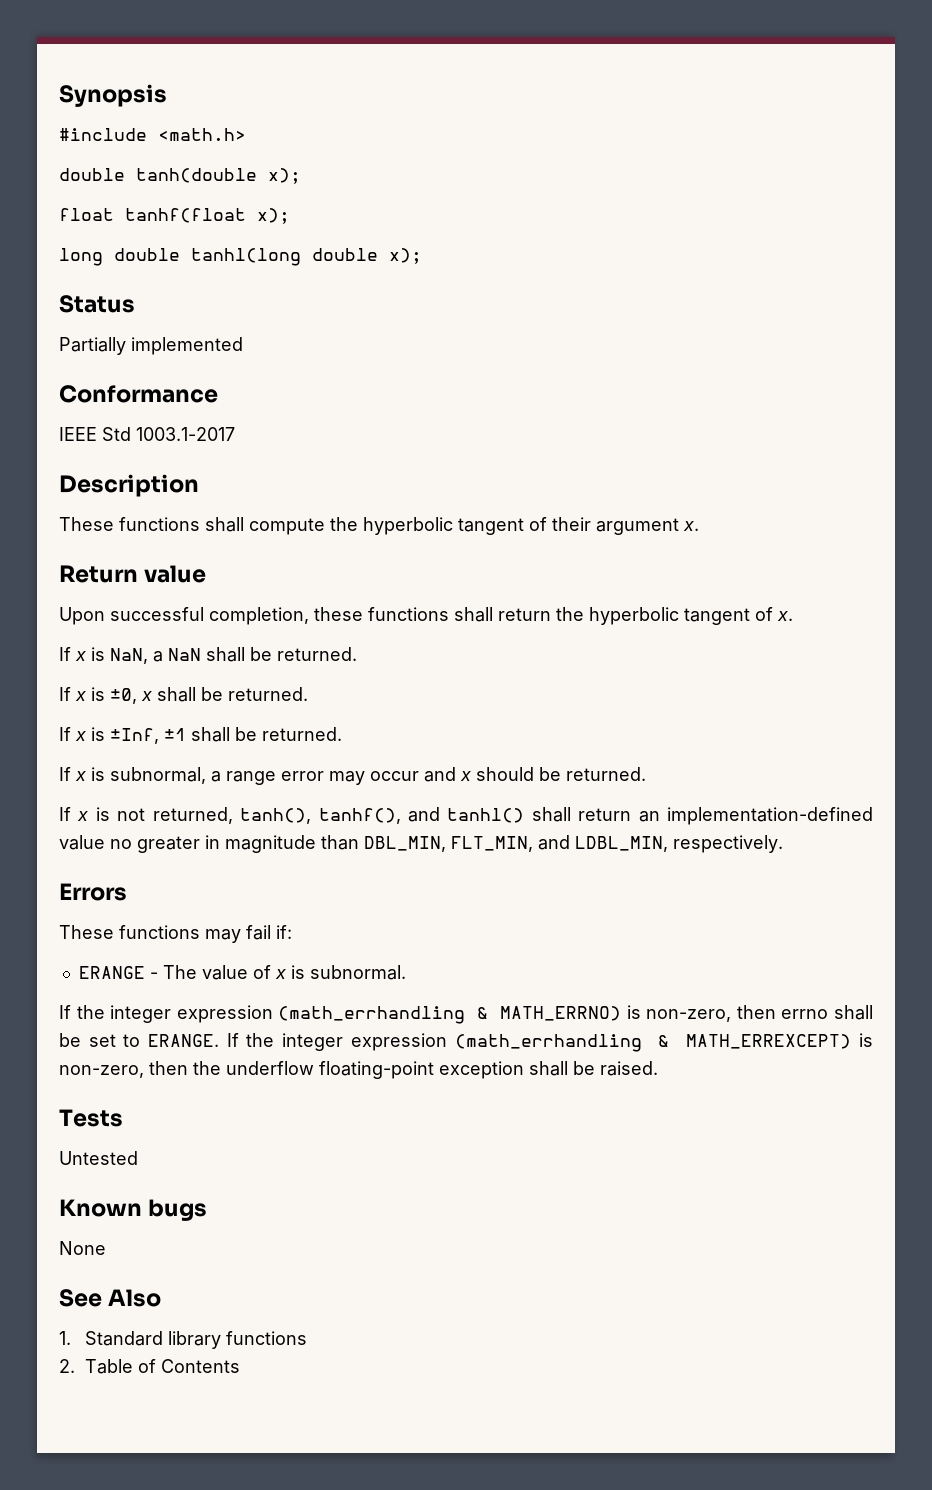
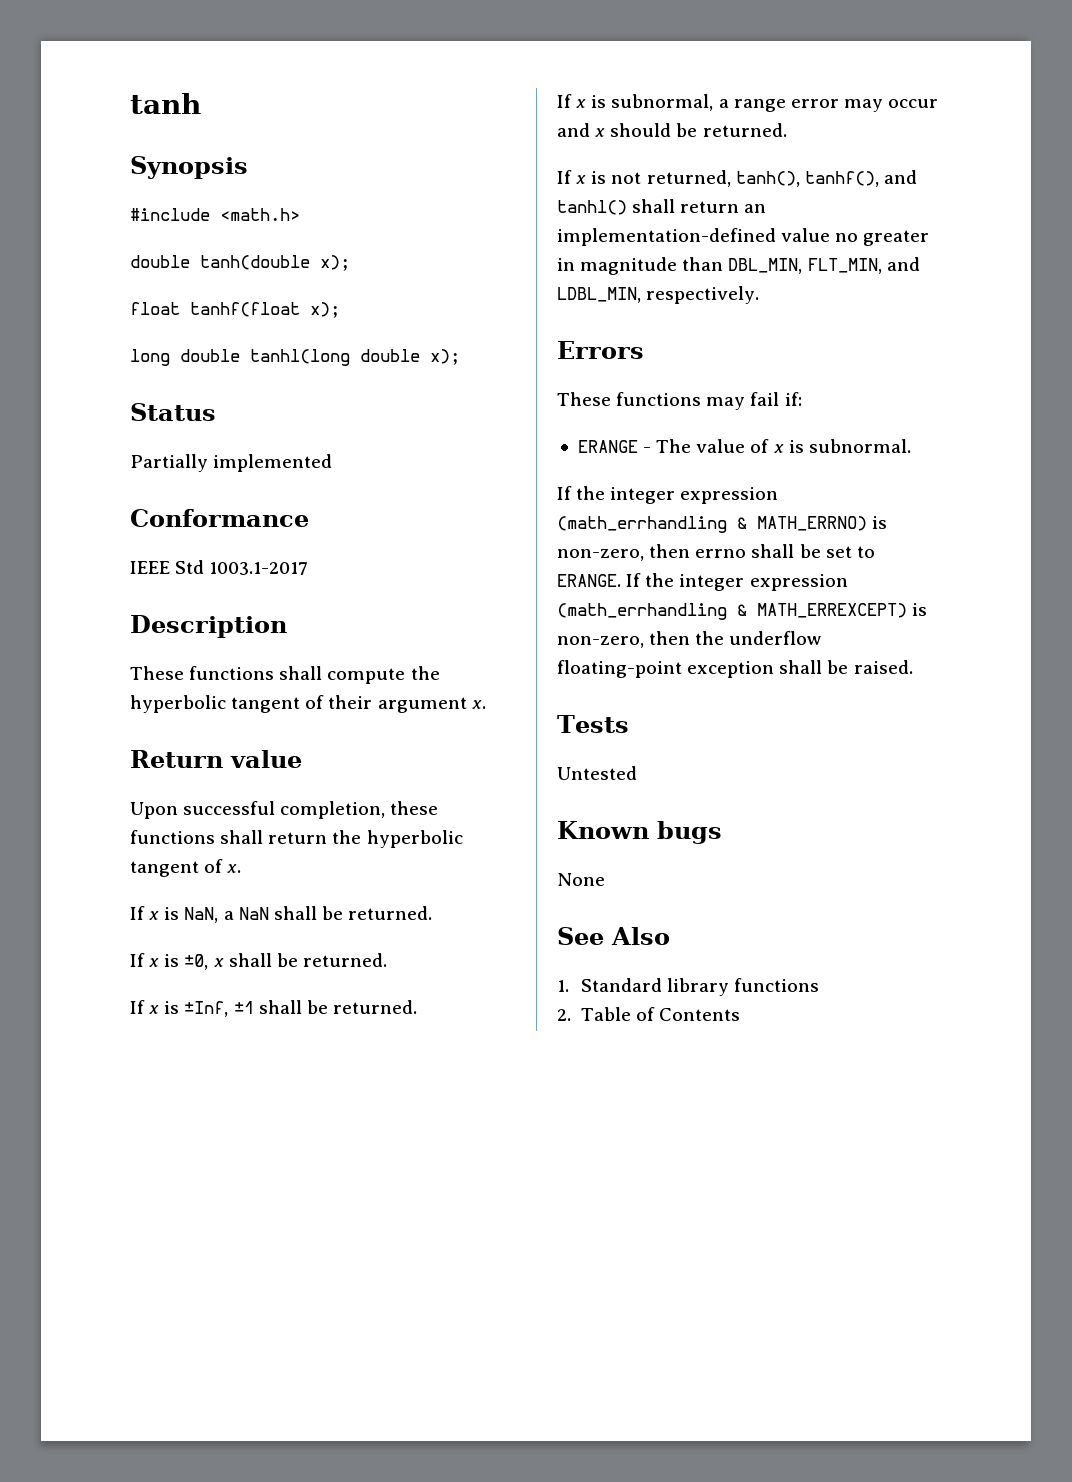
(59, 95) none -> [130,93,201,114] tanh //

